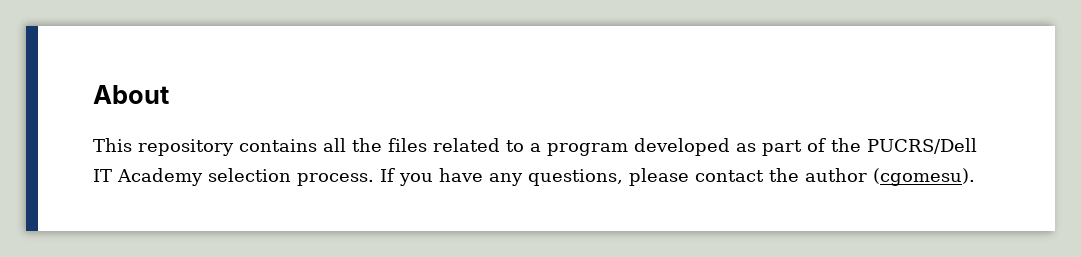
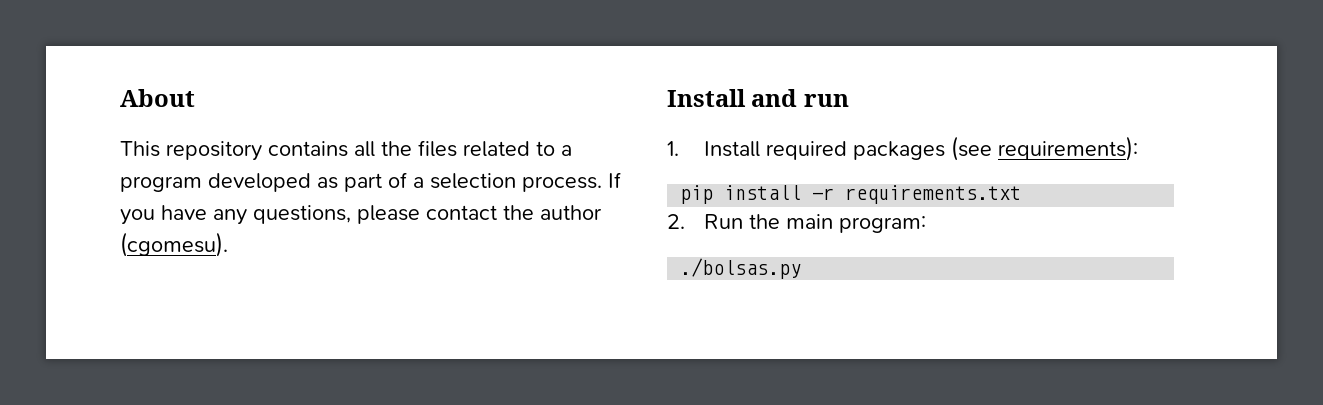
[831,138,977,154] [93,168,203,186] the PUCRS/Dell IT Academy -> [413,177,424,188] a
(975, 177) none -> [667,89,849,107] [667,136,1138,161] [680,185,1022,204] [667,214,926,233] [680,258,802,279] // Install and run // 1. Install required packages (see requirements): // pip install -r requirements.txt // 2. Run the main program: // ./bolsas.py

